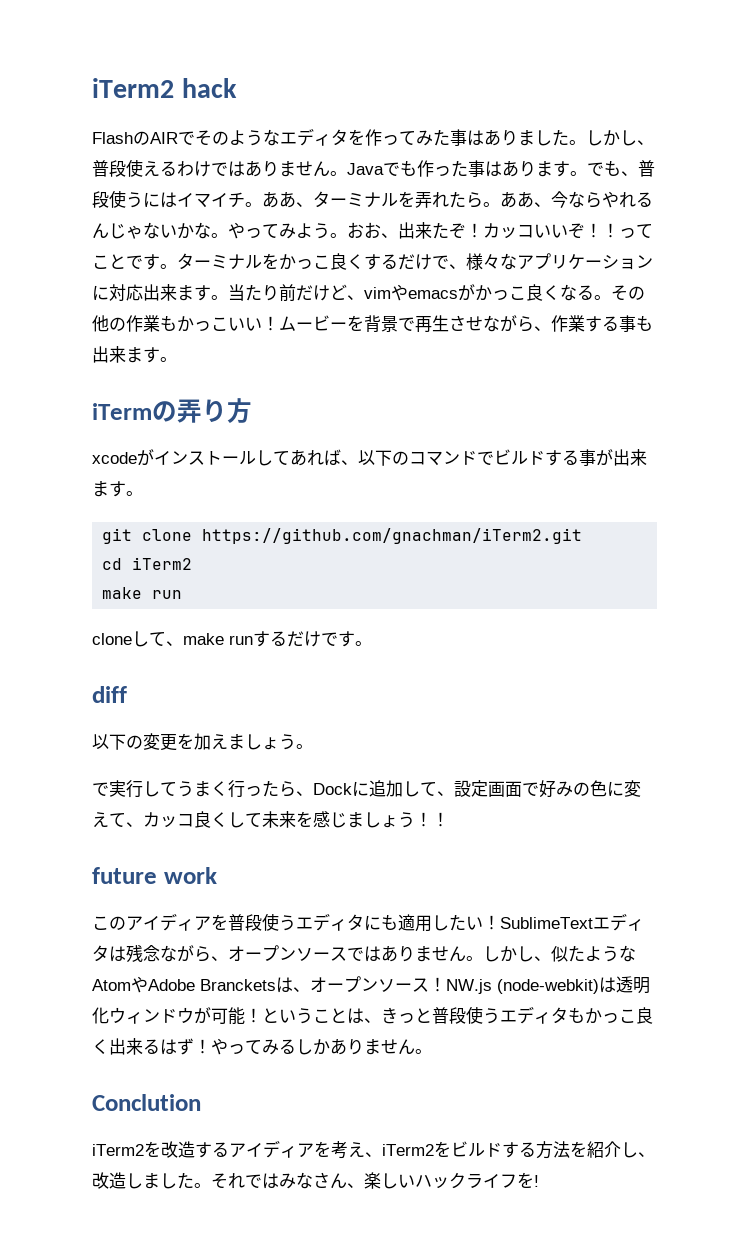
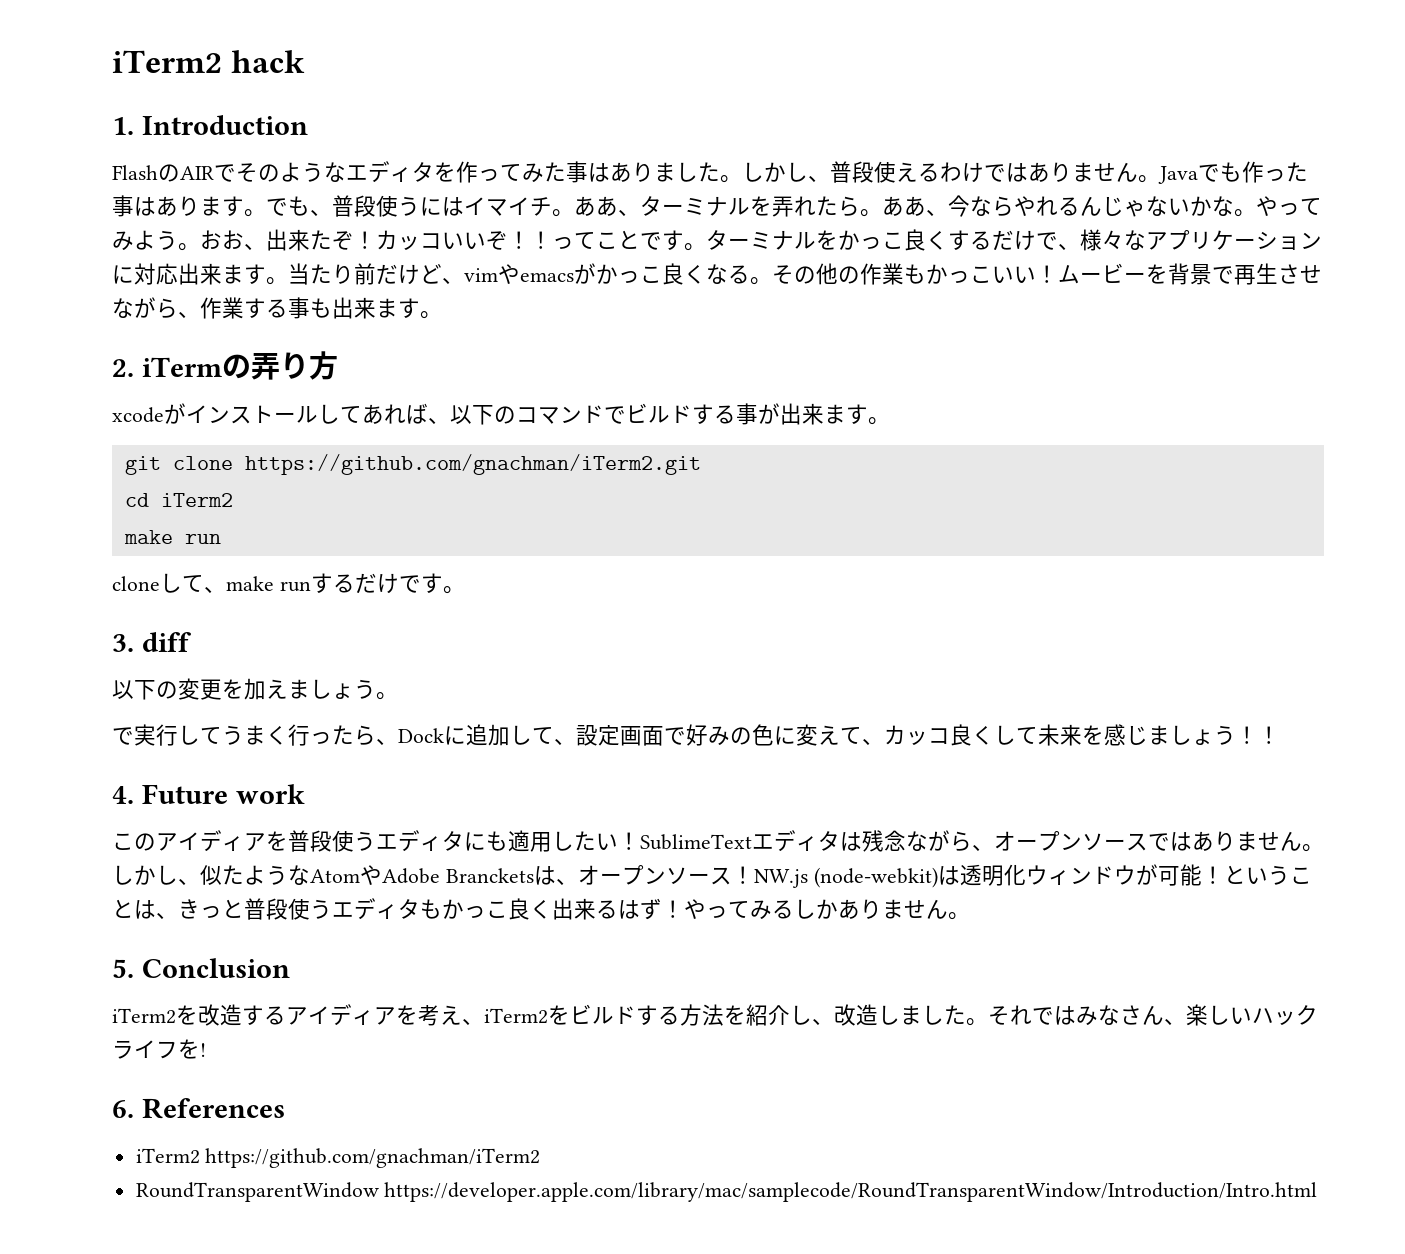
(237, 88) none -> [112,115,308,135] // 1. Introduction
(177, 359) none -> [112,359,134,377] 2.
(372, 643) none -> [112,634,134,652] 3.
[92,867,157,884] future -> [112,784,228,804] 4. Future
[92,1094,201,1111] Conclution -> [112,958,290,978] 5. Conclusion
(539, 1181) none -> [112,1098,285,1119] [135,1148,541,1168] [135,1182,1318,1202] // 6. References // iTerm2 https://github.com/gnachman/iTerm2 // RoundTransparentWindow https://developer.apple.com/library/mac/samplecode/RoundTransparentWindow/Introduction/Intro.html

